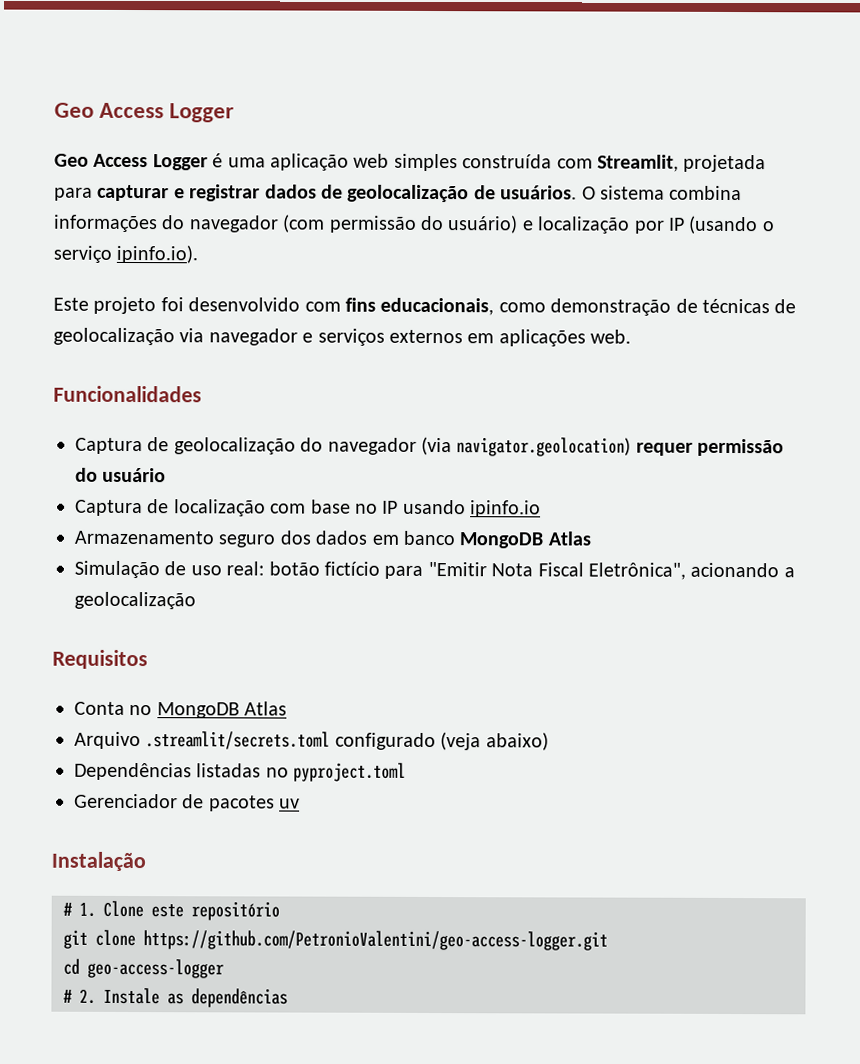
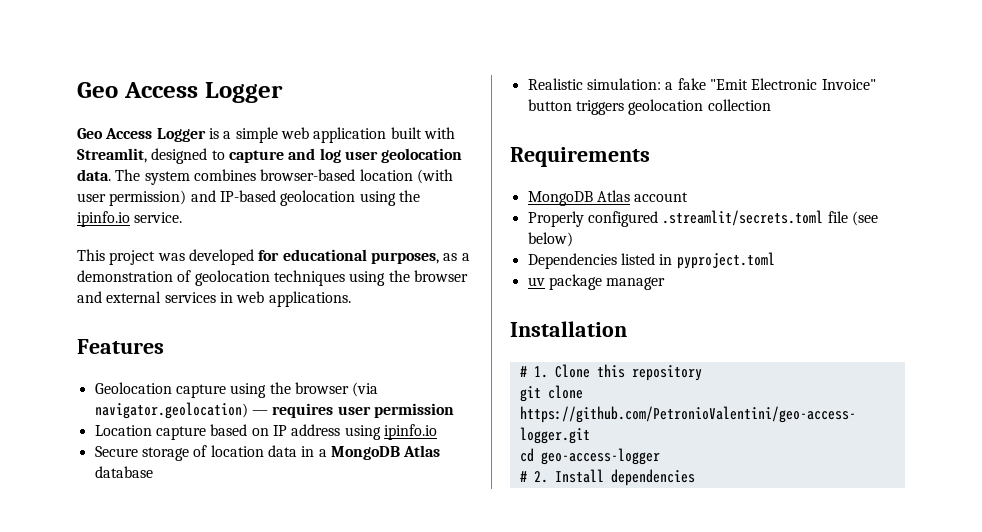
[212,153,767,173] [54,184,743,203] [53,214,775,235] [53,244,199,264] [53,296,797,316] [53,327,632,347] [53,385,202,403] [75,436,785,457] [75,467,167,483] [75,499,542,518] [74,530,592,549] [74,560,795,580] [74,591,196,610] [52,649,148,670] [74,701,288,719] [74,731,549,751] [74,762,407,782] [74,793,301,812] [51,851,146,872] é uma aplicação web simples construída com Streamlit, projetada para capturar e registrar dados de geolocalização de usuários. O sistema combina informações do navegador (com permissão do usuário) e localização por IP (usando o serviço ipinfo.io). // Este projeto foi desenvolvido com fins educacionais, como demonstração de técnicas de geolocalização via navegador e serviços externos em aplicações web. // Funcionalidades // Captura de geolocalização do navegador (via navigator.geolocation) requer permissão do usuário // Captura de localização com base no IP usando ipinfo.io // Armazenamento seguro dos dados em banco MongoDB Atlas // Simulação de uso real: botão fictício para "Emitir Nota Fiscal Eletrônica", acionando a geolocalização // Requisitos // Conta no MongoDB Atlas // Arquivo .streamlit/secrets.toml configurado (veja abaixo) // Dependências listadas no pyproject.toml // Gerenciador de pacotes uv // Instalação -> [208,127,455,143] [77,148,463,164] [77,169,453,185] [77,190,420,206] [77,211,183,227] [77,249,470,265] [77,270,468,286] [77,291,351,307] [77,339,164,354] [94,382,379,398] [94,402,454,419] [94,424,437,440] [94,445,441,461] [94,466,153,478] [527,78,876,90] [527,99,771,115] [510,147,650,167] [527,190,689,206] [527,210,878,227] [527,232,573,247] [527,252,775,269] [527,274,666,290] [510,321,627,337] is a simple web application built with Streamlit, designed to capture and log user geolocation data. The system combines browser-based location (with user permission) and IP-based geolocation using the ipinfo.io service. // This project was developed for educational purposes, as a demonstration of geolocation techniques using the browser and external services in web applications. // Features // Geolocation capture using the browser (via navigator.geolocation) — requires user permission // Location capture based on IP address using ipinfo.io // Secure storage of location data in a MongoDB Atlas database // Realistic simulation: a fake "Emit Electronic Invoice" button triggers geolocation collection // Requirements // MongoDB Atlas account // Properly configured .streamlit/secrets.toml file (see below) // Dependencies listed in pyproject.toml // uv package manager // Installation
[151,901,280,921] este repositório -> [596,364,702,381] this repository
[103,987,288,1008] Instale as dependências -> [554,469,695,486] Install dependencies

